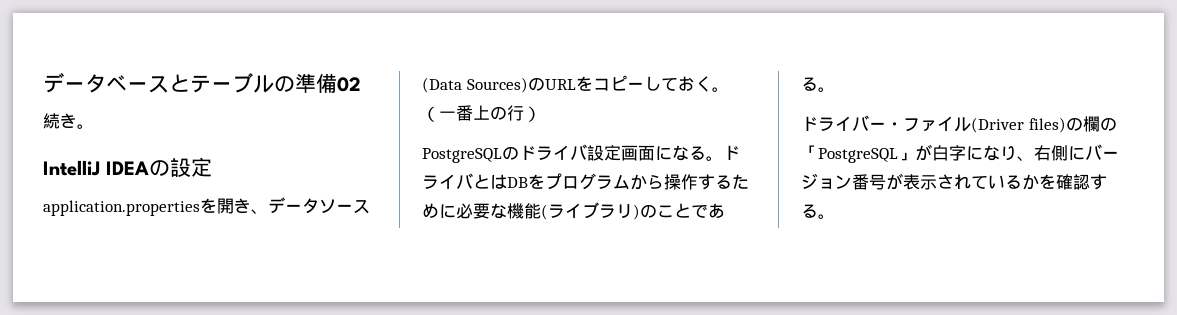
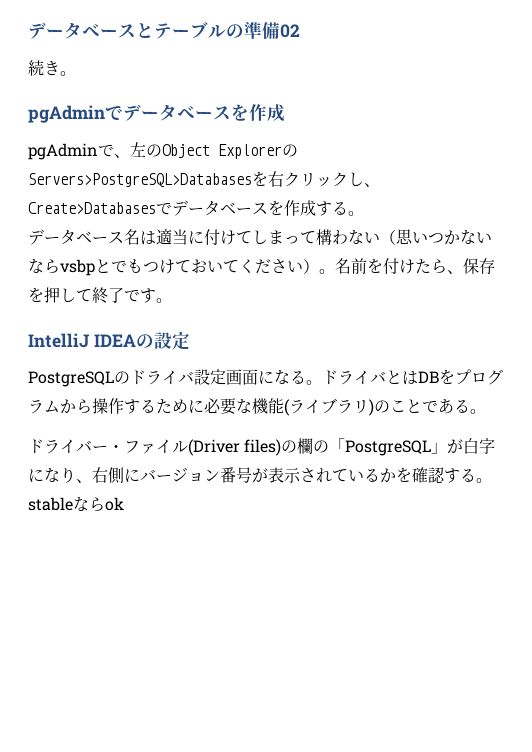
[43,157,212,177] [43,197,370,216] [422,75,729,93] [422,105,541,122] IntelliJ IDEAの設定 // application.propertiesを開き、データソース(Data Sources)のURLをコピーしておく。（一番上の行） -> [28,104,285,123] [28,142,298,160] [28,171,380,187] [28,200,364,216] [28,228,492,246] [28,258,495,276] [28,287,172,304] [28,331,190,350] pgAdminでデータベースを作成 // pgAdminで、左のObject ExplorerのServers>PostgreSQL>Databasesを右クリックし、Create>Databasesでデータベースを作成する。 // データベース名は適当に付けてしまって構わない（思いつかないならvsbpとでもつけておいてください）。名前を付けたら、保存を押して終了です。 // IntelliJ IDEAの設定
(835, 216) none -> [28,496,124,512] stableならok

